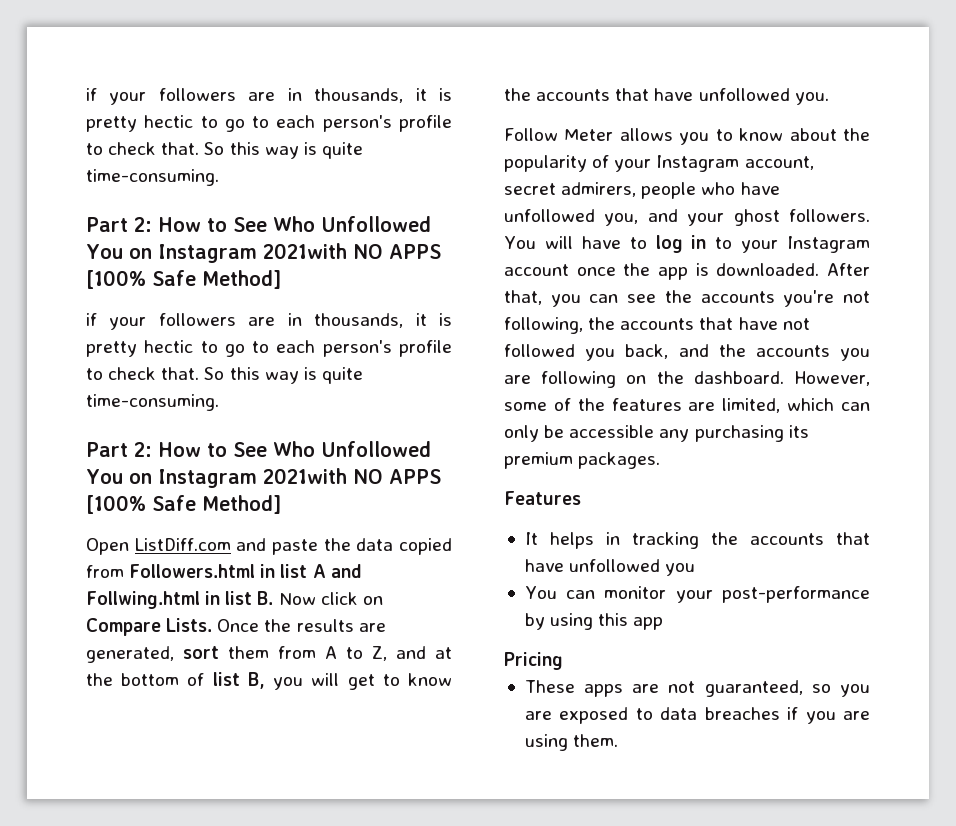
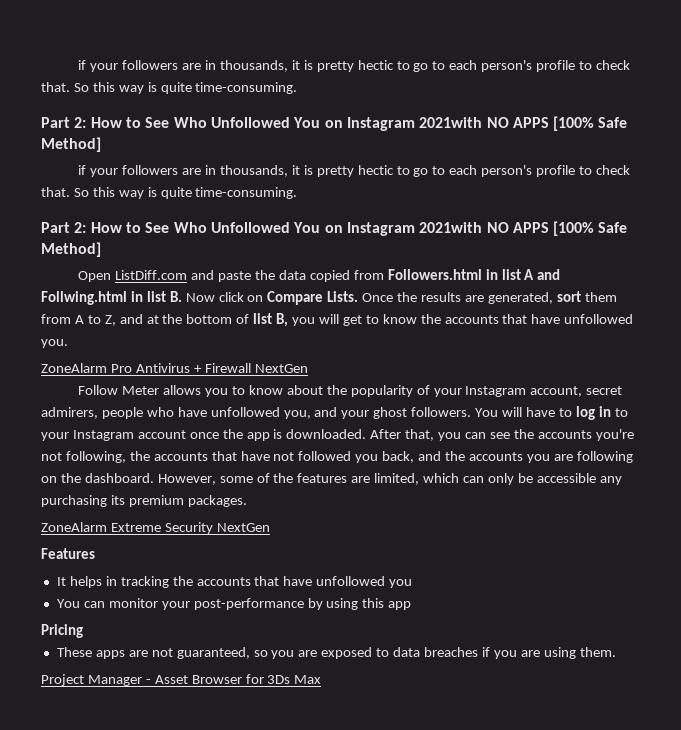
(829, 98) none -> [41,363,308,373] // ZoneAlarm Pro Antivirus + Firewall NextGen
(661, 460) none -> [41,522,270,534] // ZoneAlarm Extreme Security NextGen
(619, 740) none -> [41,674,322,686] // Project Manager - Asset Browser for 3Ds Max

